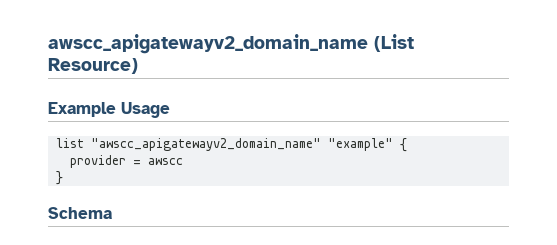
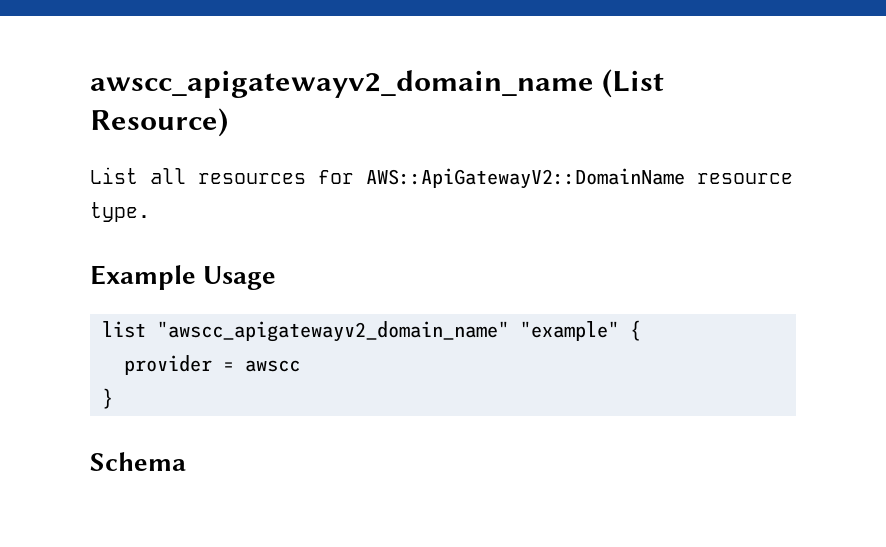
(138, 66) none -> [90,167,793,189] [90,202,150,222] // List all resources for AWS::ApiGatewayV2::DomainName resource type.

